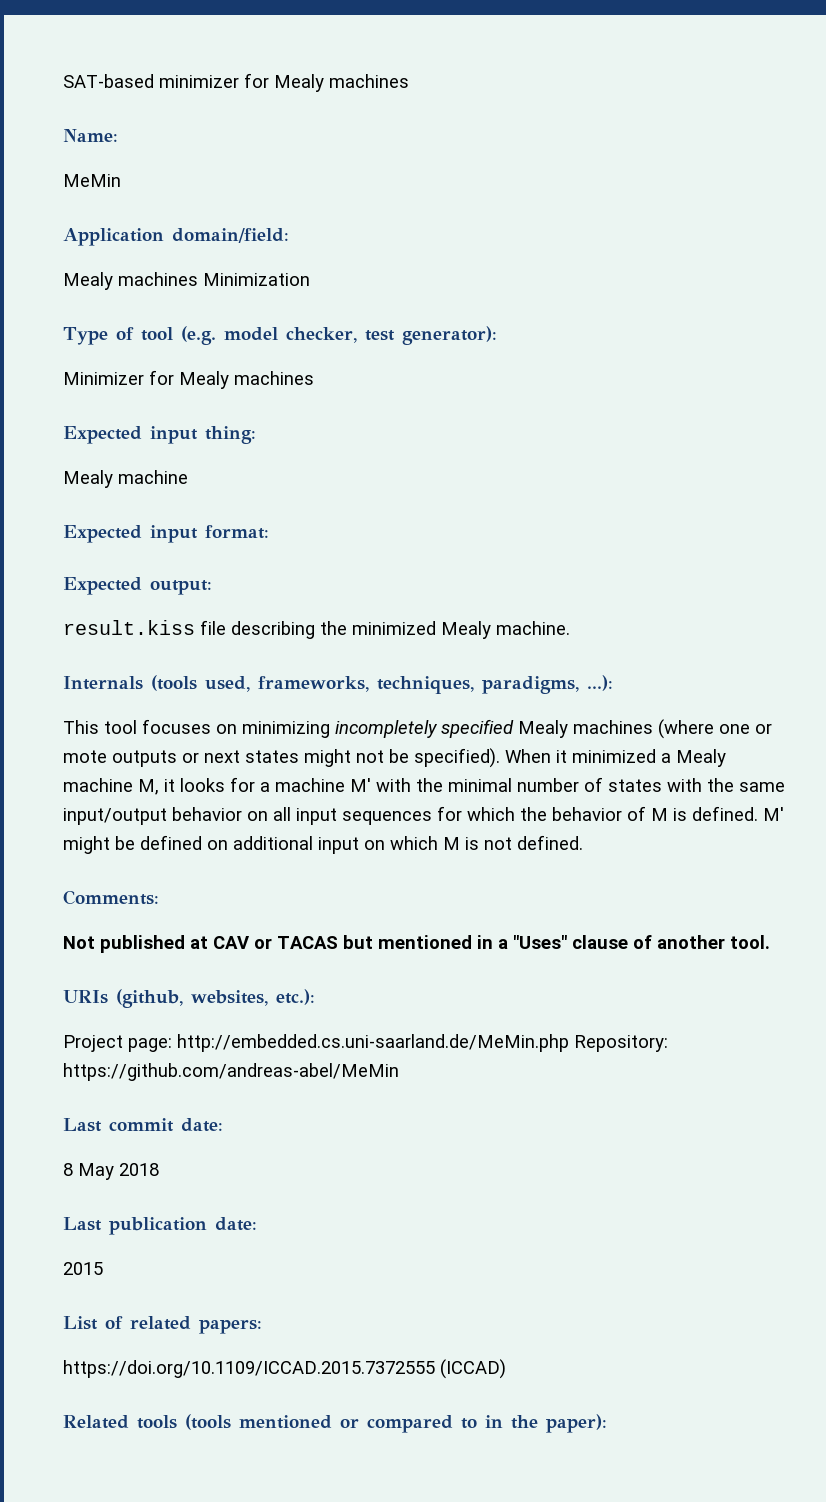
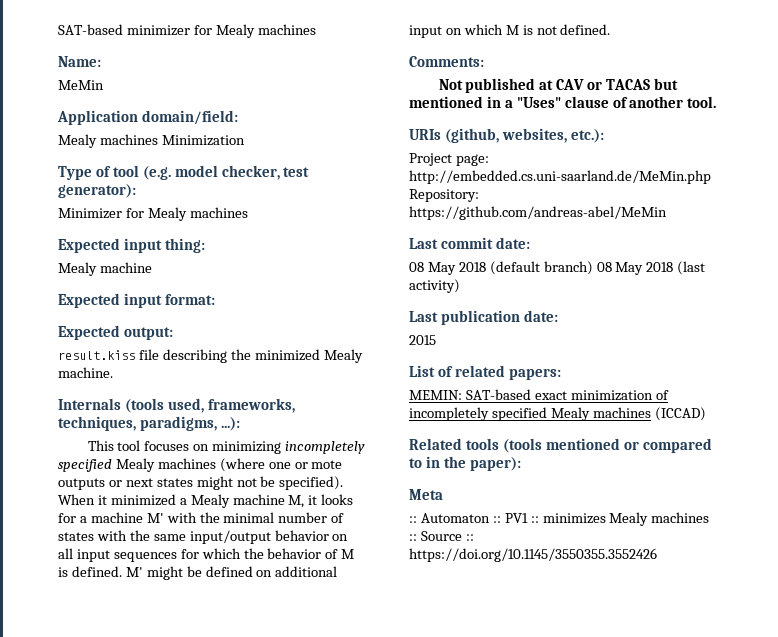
[63,1163,159,1180] 8 May 2018 -> [409,261,706,275] [409,279,460,293] 08 May 2018 (default branch) 08 May 2018 (last activity)
[63,1360,435,1378] https://doi.org/10.1109/ICCAD.2015.7372555 -> [409,389,669,401] [409,407,651,421] MEMIN: SAT-based exact minimization of incompletely specified Mealy machines
(607, 1423) none -> [409,489,443,500] [409,512,710,526] [409,531,474,541] [409,548,657,562] // Meta // :: Automaton :: PV1 :: minimizes Mealy machines :: Source :: https://doi.org/10.1145/3550355.3552426

